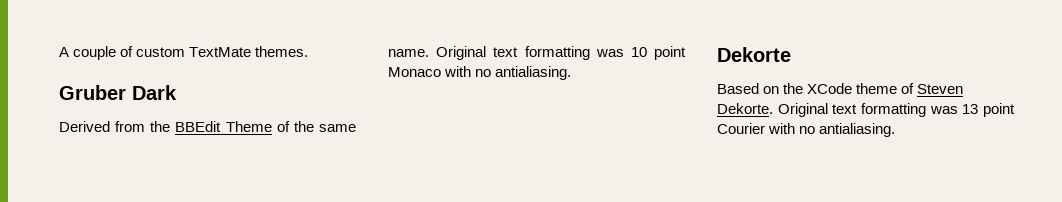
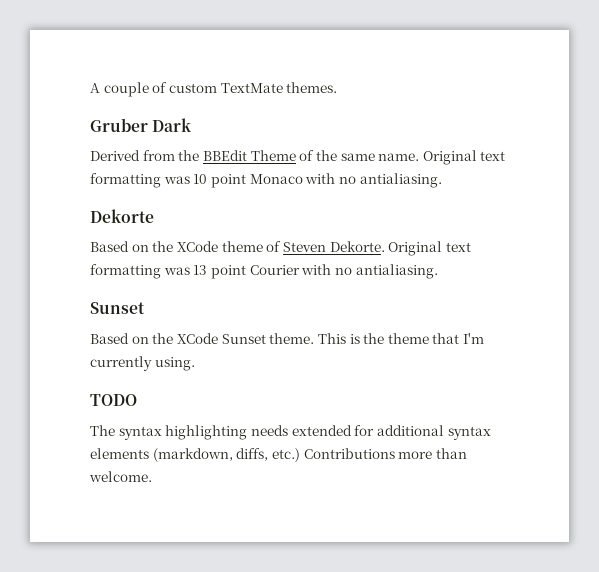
(896, 130) none -> [90,302,145,314] [90,333,485,344] [90,356,195,371] [90,394,137,406] [90,425,491,440] [90,448,467,462] [89,471,152,482] // Sunset // Based on the XCode Sunset theme. This is the theme that I'm currently using. // TODO // The syntax highlighting needs extended for additional syntax elements (markdown, diffs, etc.) Contributions more than welcome.

